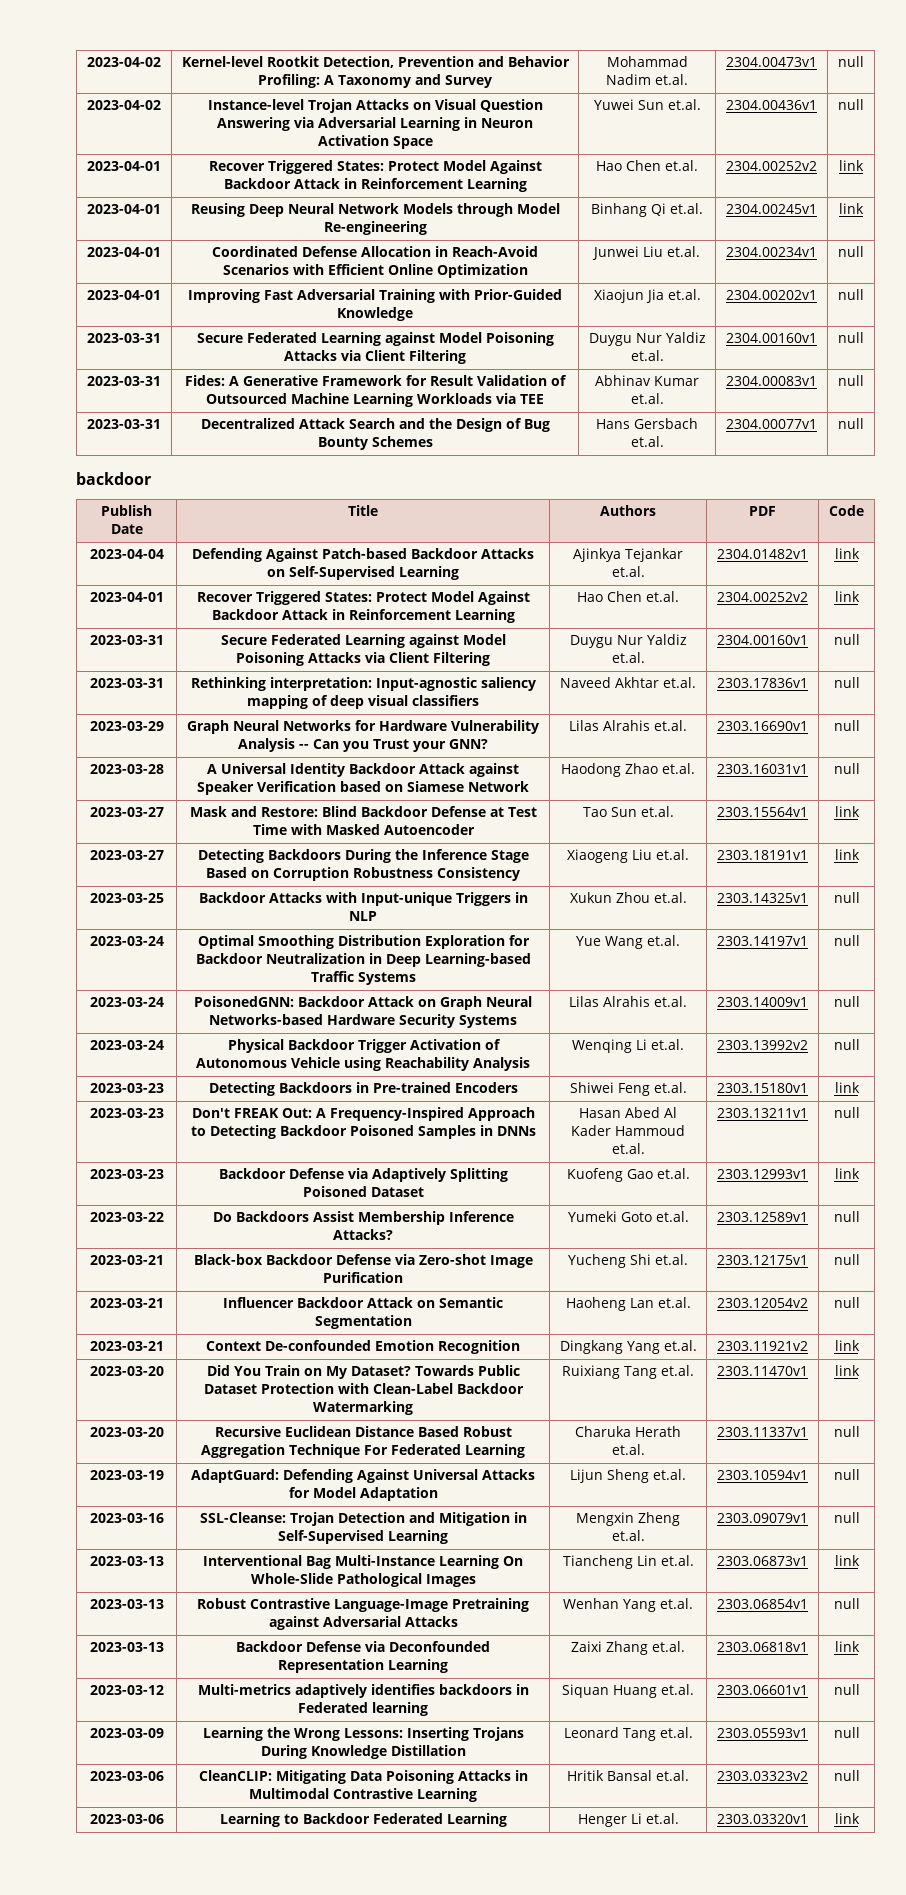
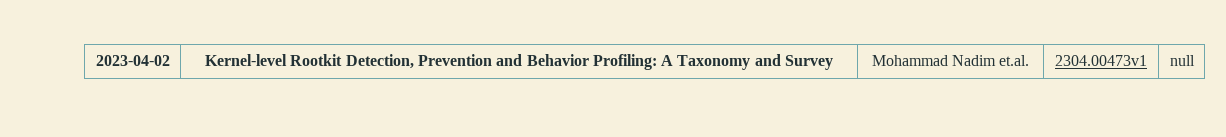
[87,100,161,110] [207,99,543,113] [217,117,533,131] [317,135,433,149] [593,99,701,110] [726,100,817,110] [838,99,864,110] [87,161,161,171] [208,160,542,174] [223,178,527,192] [596,160,698,171] [726,161,817,171] [839,160,864,171] [87,204,161,214] [190,203,560,217] [323,221,427,235] [591,203,703,217] [726,204,817,214] [839,203,864,214] [87,247,161,257] [212,246,538,257] [222,264,528,278] [592,246,700,260] [726,247,817,257] [838,246,864,257] [87,290,161,300] [188,289,562,303] [337,307,413,321] [593,289,701,303] [726,290,817,300] [838,289,864,300] [87,333,161,343] [196,332,554,346] [284,350,466,364] [588,332,706,346] [630,350,664,361] [726,333,817,343] [838,332,864,343] [87,376,161,386] [185,375,567,386] [206,393,544,407] [595,375,699,386] [630,393,664,404] [726,376,817,386] [838,375,864,386] [87,419,161,429] [200,418,550,432] [317,436,433,450] [596,418,698,429] [630,436,664,447] [726,419,817,429] [838,418,864,429] [76,472,151,485] [101,505,152,516] [110,524,143,534] [348,505,378,516] [600,505,656,516] [749,506,776,516] [829,505,864,516] [89,549,164,559] [192,548,534,562] [267,566,459,580] [573,548,684,562] [611,566,645,577] [717,549,808,559] [834,548,860,559] [89,592,164,602] [196,591,530,605] [211,609,515,623] [577,591,679,602] [717,592,808,602] [834,591,860,602] [89,635,164,645] [220,634,506,648] [236,652,490,666] [569,634,687,648] [611,652,645,663] [717,635,808,645] [833,634,860,645] [89,678,164,688] [190,677,536,691] [247,695,479,709] [560,677,696,688] [717,678,808,688] [833,677,860,688] [89,721,164,731] [187,720,539,734] [238,738,488,752] [569,720,687,731] [717,721,808,731] [833,720,860,731] [89,764,164,774] [207,763,519,777] [197,781,529,795] [561,763,695,777] [717,764,808,774] [833,763,860,774] [89,807,164,817] [189,806,537,817] [252,824,475,835] [582,806,674,817] [717,807,808,817] [834,806,860,817] [89,850,164,860] [197,849,529,863] [206,867,520,881] [567,849,689,863] [717,850,808,860] [834,849,860,860] [89,893,164,903] [198,892,528,906] [349,911,377,921] [569,892,687,903] [717,893,808,903] [833,892,860,903] [89,936,164,946] [197,935,530,949] [195,953,531,967] [310,971,416,985] [576,935,680,949] [717,936,808,946] [833,935,860,946] [89,997,164,1007] [194,996,532,1010] [209,1014,517,1028] [569,996,687,1007] [717,997,808,1007] [833,996,860,1007] [89,1040,164,1050] [227,1039,501,1053] [196,1057,530,1071] [572,1039,684,1053] [717,1040,808,1050] [833,1039,860,1050] [89,1083,164,1093] [208,1082,518,1096] [569,1082,687,1096] [717,1083,808,1093] [834,1082,860,1093] [89,1108,164,1118] [191,1107,535,1121] [190,1125,536,1139] [579,1107,677,1118] [571,1125,685,1136] [611,1143,645,1154] [717,1108,808,1118] [833,1107,860,1118] [89,1169,164,1179] [218,1168,508,1182] [302,1186,424,1197] [566,1168,690,1182] [717,1169,808,1179] [834,1168,860,1179] [89,1212,164,1222] [212,1211,514,1225] [333,1229,393,1240] [567,1211,689,1222] [717,1212,808,1222] [833,1211,860,1222] [89,1255,164,1265] [193,1254,533,1268] [323,1272,403,1283] [568,1254,688,1268] [717,1255,808,1265] [833,1254,860,1265] [89,1298,164,1308] [223,1297,503,1308] [314,1315,412,1329] [565,1297,691,1311] [717,1298,808,1308] [833,1297,860,1308] [89,1341,164,1351] [206,1340,520,1354] [559,1340,697,1354] [717,1341,808,1351] [834,1340,860,1351] [89,1366,164,1376] [206,1365,520,1379] [203,1383,524,1394] [313,1401,413,1415] [562,1365,694,1379] [717,1366,808,1376] [834,1365,860,1376] [89,1427,164,1437] [214,1426,512,1437] [201,1444,525,1458] [575,1426,681,1437] [611,1444,645,1455] [717,1427,808,1437] [833,1426,860,1437] [89,1470,164,1480] [191,1469,535,1483] [288,1487,438,1501] [570,1469,686,1483] [717,1470,808,1480] [833,1469,860,1480] [89,1513,164,1523] [199,1512,527,1526] [278,1530,448,1544] [576,1512,680,1526] [611,1530,645,1541] [717,1513,808,1523] [833,1512,860,1523] [89,1556,164,1566] [203,1555,523,1569] [250,1573,476,1587] [562,1555,694,1569] [717,1556,808,1566] [834,1555,860,1566] [89,1599,164,1609] [197,1598,529,1612] [268,1616,458,1630] [563,1598,693,1612] [717,1599,808,1609] [833,1598,860,1609] [89,1642,164,1652] [236,1641,490,1652] [278,1659,448,1673] [571,1641,685,1655] [717,1642,808,1652] [834,1641,860,1652] [89,1685,164,1695] [197,1684,529,1698] [298,1702,428,1716] [562,1684,694,1698] [717,1685,808,1695] [833,1684,860,1695] [89,1728,164,1738] [202,1727,524,1741] [260,1745,466,1759] [563,1727,693,1741] [717,1728,808,1738] [833,1727,860,1738] [89,1771,164,1781] [198,1770,528,1784] [249,1788,477,1802] [567,1770,689,1781] [717,1771,808,1781] [833,1770,860,1781] [89,1814,164,1824] [219,1813,507,1827] [577,1813,679,1827] [717,1814,808,1824] [834,1813,860,1824] // 2023-04-02 | Instance-level Trojan Attacks on Visual Question Answering via Adversarial Learning in Neuron Activation Space | Yuwei Sun et.al. | 2304.00436v1 | null // 2023-04-01 | Recover Triggered States: Protect Model Against Backdoor Attack in Reinforcement Learning | Hao Chen et.al. | 2304.00252v2 | link // 2023-04-01 | Reusing Deep Neural Network Models through Model Re-engineering | Binhang Qi et.al. | 2304.00245v1 | link // 2023-04-01 | Coordinated Defense Allocation in Reach-Avoid Scenarios with Efficient Online Optimization | Junwei Liu et.al. | 2304.00234v1 | null // 2023-04-01 | Improving Fast Adversarial Training with Prior-Guided Knowledge | Xiaojun Jia et.al. | 2304.00202v1 | null // 2023-03-31 | Secure Federated Learning against Model Poisoning Attacks via Client Filtering | Duygu Nur Yaldiz et.al. | 2304.00160v1 | null // 2023-03-31 | Fides: A Generative Framework for Result Validation of Outsourced Machine Learning Workloads via TEE | Abhinav Kumar et.al. | 2304.00083v1 | null // 2023-03-31 | Decentralized Attack Search and the Design of Bug Bounty Schemes | Hans Gersbach et.al. | 2304.00077v1 | null // backdoor // Publish Date | Title | Authors | PDF | Code // 2023-04-04 | Defending Against Patch-based Backdoor Attacks on Self-Supervised Learning | Ajinkya Tejankar et.al. | 2304.01482v1 | link // 2023-04-01 | Recover Triggered States: Protect Model Against Backdoor Attack in Reinforcement Learning | Hao Chen et.al. | 2304.00252v2 | link // 2023-03-31 | Secure Federated Learning against Model Poisoning Attacks via Client Filtering | Duygu Nur Yaldiz et.al. | 2304.00160v1 | null // 2023-03-31 | Rethinking interpretation: Input-agnostic saliency mapping of deep visual classifiers | Naveed Akhtar et.al. | 2303.17836v1 | null // 2023-03-29 | Graph Neural Networks for Hardware Vulnerability Analysis -- Can you Trust your GNN? | Lilas Alrahis et.al. | 2303.16690v1 | null // 2023-03-28 | A Universal Identity Backdoor Attack against Speaker Verification based on Siamese Network | Haodong Zhao et.al. | 2303.16031v1 | null // 2023-03-27 | Mask and Restore: Blind Backdoor Defense at Test Time with Masked Autoencoder | Tao Sun et.al. | 2303.15564v1 | link // 2023-03-27 | Detecting Backdoors During the Inference Stage Based on Corruption Robustness Consistency | Xiaogeng Liu et.al. | 2303.18191v1 | link // 2023-03-25 | Backdoor Attacks with Input-unique Triggers in NLP | Xukun Zhou et.al. | 2303.14325v1 | null // 2023-03-24 | Optimal Smoothing Distribution Exploration for Backdoor Neutralization in Deep Learning-based Traffic Systems | Yue Wang et.al. | 2303.14197v1 | null // 2023-03-24 | PoisonedGNN: Backdoor Attack on Graph Neural Networks-based Hardware Security Systems | Lilas Alrahis et.al. | 2303.14009v1 | null // 2023-03-24 | Physical Backdoor Trigger Activation of Autonomous Vehicle using Reachability Analysis | Wenqing Li et.al. | 2303.13992v2 | null // 2023-03-23 | Detecting Backdoors in Pre-trained Encoders | Shiwei Feng et.al. | 2303.15180v1 | link // 2023-03-23 | Don't FREAK Out: A Frequency-Inspired Approach to Detecting Backdoor Poisoned Samples in DNNs | Hasan Abed Al Kader Hammoud et.al. | 2303.13211v1 | null // 2023-03-23 | Backdoor Defense via Adaptively Splitting Poisoned Dataset | Kuofeng Gao et.al. | 2303.12993v1 | link // 2023-03-22 | Do Backdoors Assist Membership Inference Attacks? | Yumeki Goto et.al. | 2303.12589v1 | null // 2023-03-21 | Black-box Backdoor Defense via Zero-shot Image Purification | Yucheng Shi et.al. | 2303.12175v1 | null // 2023-03-21 | Influencer Backdoor Attack on Semantic Segmentation | Haoheng Lan et.al. | 2303.12054v2 | null // 2023-03-21 | Context De-confounded Emotion Recognition | Dingkang Yang et.al. | 2303.11921v2 | link // 2023-03-20 | Did You Train on My Dataset? Towards Public Dataset Protection with Clean-Label Backdoor Watermarking | Ruixiang Tang et.al. | 2303.11470v1 | link // 2023-03-20 | Recursive Euclidean Distance Based Robust Aggregation Technique For Federated Learning | Charuka Herath et.al. | 2303.11337v1 | null // 2023-03-19 | AdaptGuard: Defending Against Universal Attacks for Model Adaptation | Lijun Sheng et.al. | 2303.10594v1 | null // 2023-03-16 | SSL-Cleanse: Trojan Detection and Mitigation in Self-Supervised Learning | Mengxin Zheng et.al. | 2303.09079v1 | null // 2023-03-13 | Interventional Bag Multi-Instance Learning On Whole-Slide Pathological Images | Tiancheng Lin et.al. | 2303.06873v1 | link // 2023-03-13 | Robust Contrastive Language-Image Pretraining against Adversarial Attacks | Wenhan Yang et.al. | 2303.06854v1 | null // 2023-03-13 | Backdoor Defense via Deconfounded Representation Learning | Zaixi Zhang et.al. | 2303.06818v1 | link // 2023-03-12 | Multi-metrics adaptively identifies backdoors in Federated learning | Siquan Huang et.al. | 2303.06601v1 | null // 2023-03-09 | Learning the Wrong Lessons: Inserting Trojans During Knowledge Distillation | Leonard Tang et.al. | 2303.05593v1 | null // 2023-03-06 | CleanCLIP: Mitigating Data Poisoning Attacks in Multimodal Contrastive Learning | Hritik Bansal et.al. | 2303.03323v2 | null // 2023-03-06 | Learning to Backdoor Federated Learning | Henger Li et.al. | 2303.03320v1 | link -> (1195, 60) none

